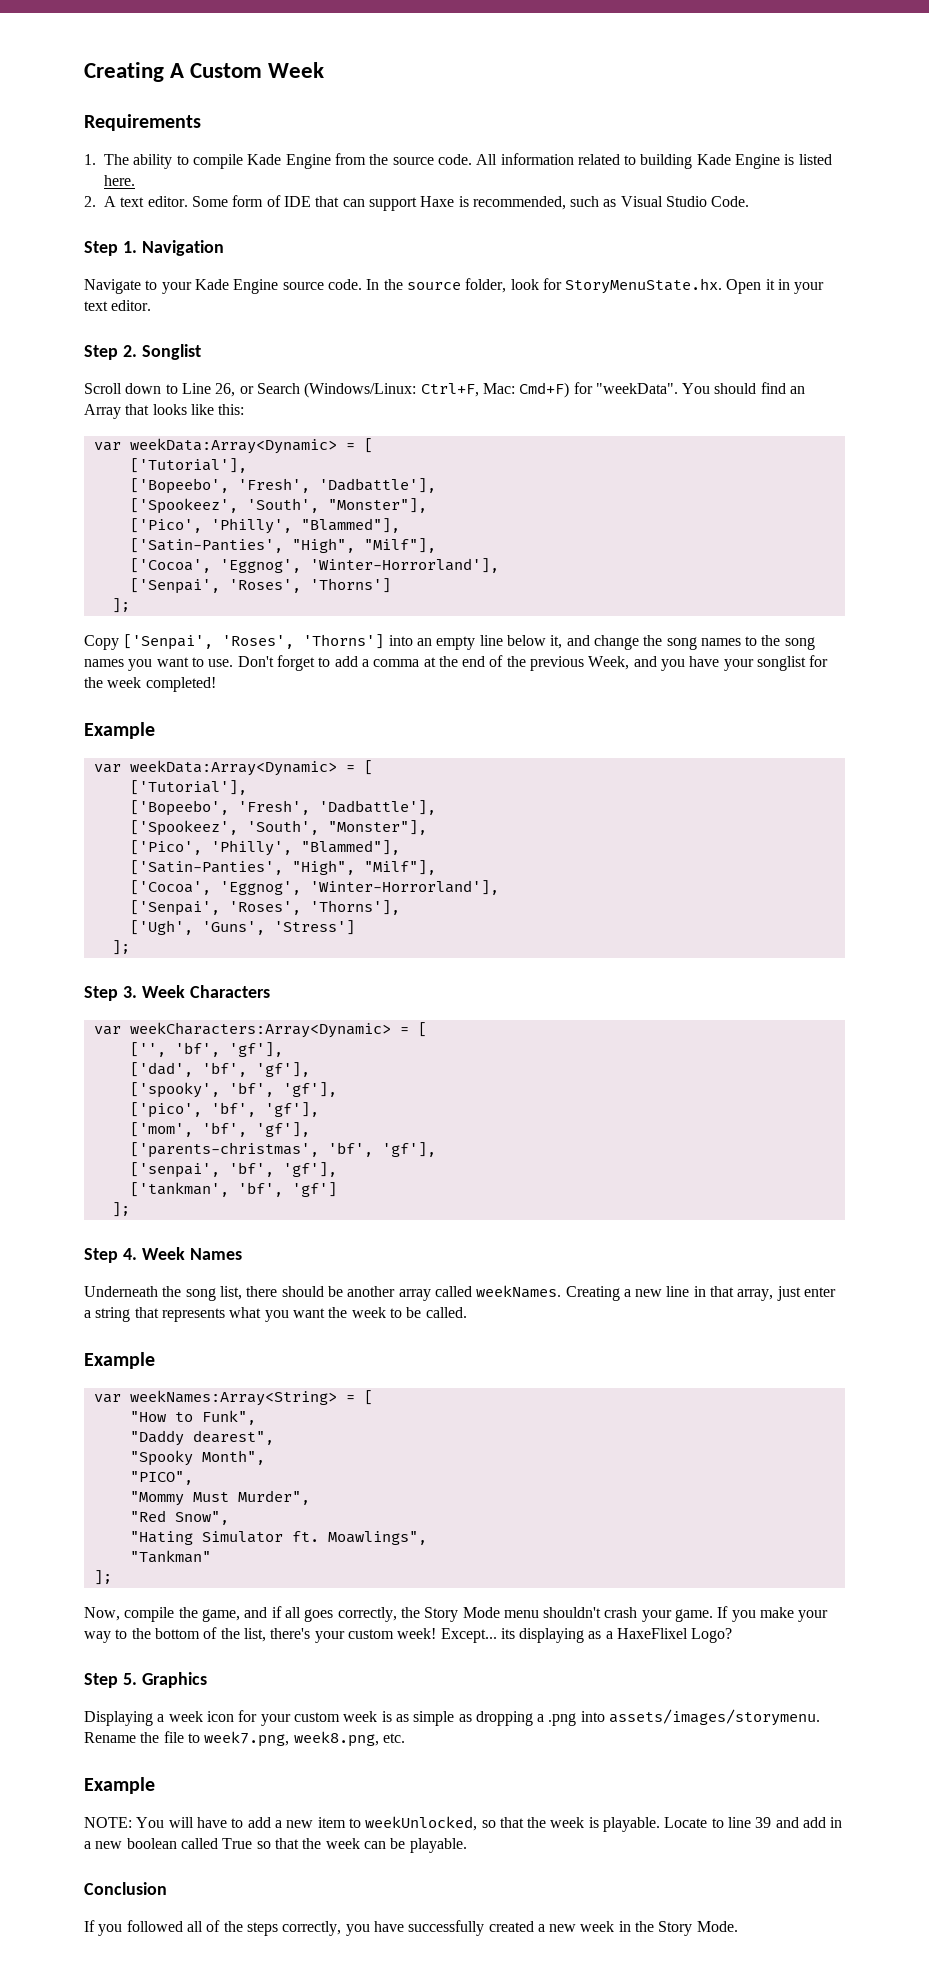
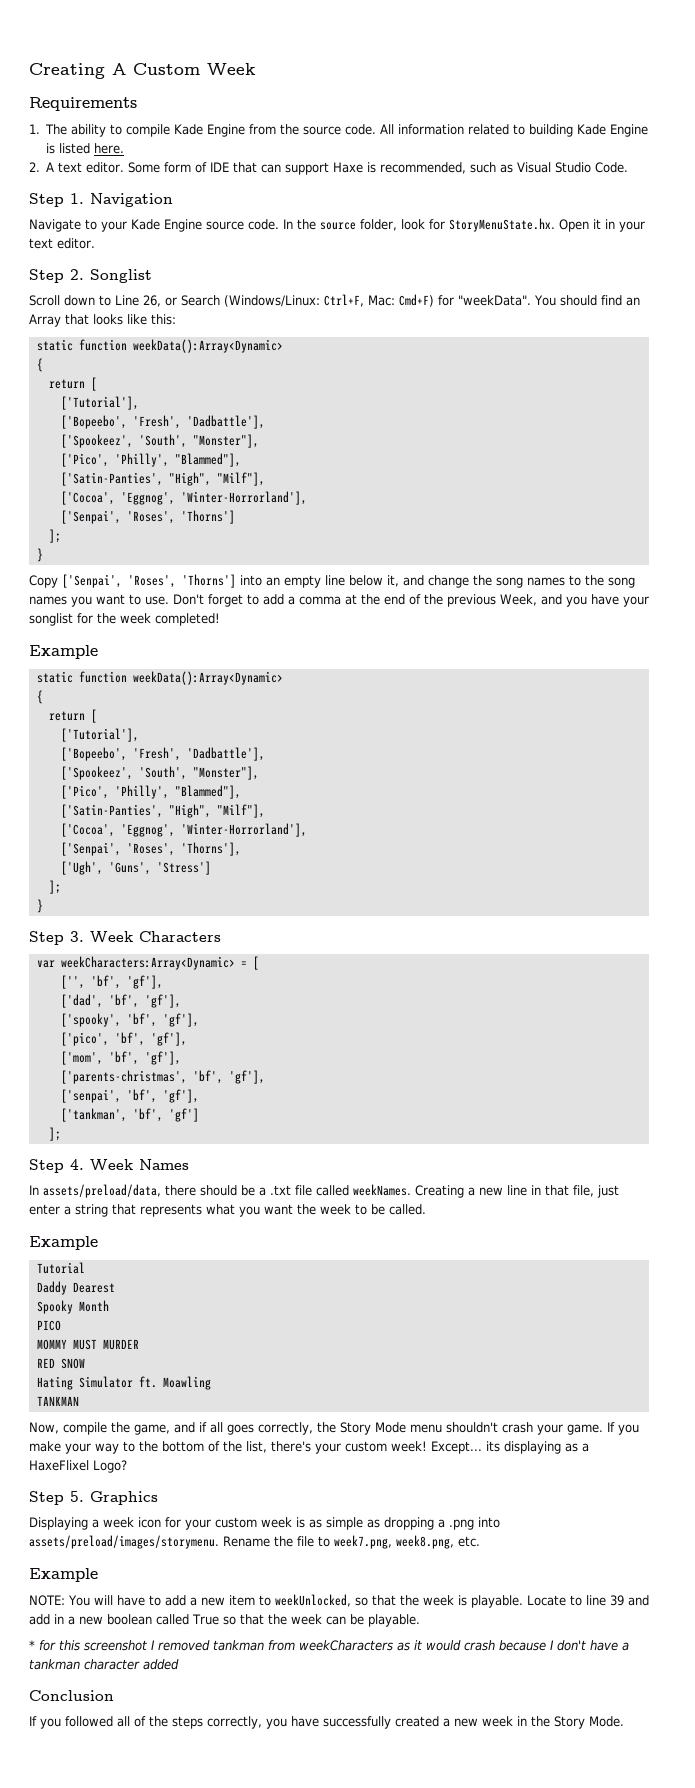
[93,438,355,454] var weekData:Array<Dynamic> = -> [36,339,283,353] [36,358,43,372] [48,379,85,389] static function weekData():Array<Dynamic> // { // return
(130, 605) none -> [36,548,43,562] // }
[93,760,355,776] var weekData:Array<Dynamic> = -> [36,671,283,685] [36,690,43,704] [48,711,85,721] static function weekData():Array<Dynamic> // { // return
(130, 947) none -> [36,899,43,913] // }
[84,1286,431,1301] Underneath the song list, there should be another array -> [29,1184,312,1198] In assets/preload/data, there should be a .txt file
[737,1289,774,1301] array, -> [573,1185,594,1197] file,
[93,1390,373,1406] [129,1410,256,1425] [129,1430,274,1446] [129,1450,265,1466] [129,1471,193,1485] [129,1490,310,1506] [129,1510,229,1525] [129,1531,427,1545] [129,1550,211,1563] [93,1570,112,1585] var weekNames:Array<String> = [ // "How to Funk", // "Daddy dearest", // "Spooky Month", // "PICO", // "Mommy Must Murder", // "Red Snow", // "Hating Simulator ft. Moawlings", // "Tankman" // ]; -> [36,1262,85,1274] [36,1281,115,1295] [36,1300,109,1314] [36,1320,61,1331] [36,1339,139,1350] [36,1358,85,1369] [36,1376,211,1390] [36,1396,79,1406] Tutorial // Daddy Dearest // Spooky Month // PICO // MOMMY MUST MURDER // RED SNOW // Hating Simulator ft. Moawling // TANKMAN
[609,1709,821,1726] assets/images/storymenu. -> [29,1535,219,1549] assets/preload/images/storymenu.
(467, 1845) none -> [29,1640,629,1651] [29,1659,179,1670] // * for this screenshot I removed tankman from weekCharacters as it would crash because I don't have a tankman character added

